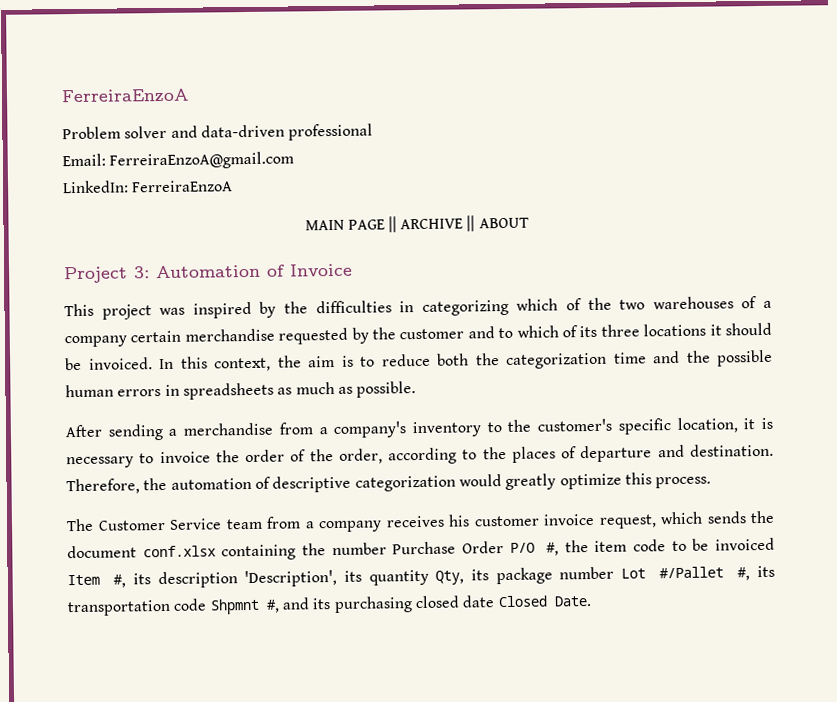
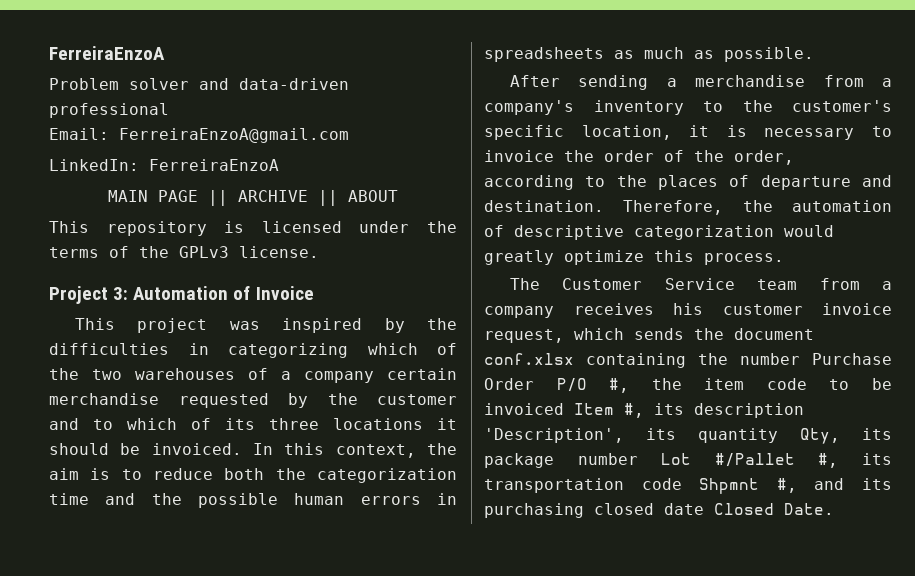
(529, 223) none -> [49,221,457,236] [49,246,319,258] // This repository is licensed under the terms of the GPLv3 license.

